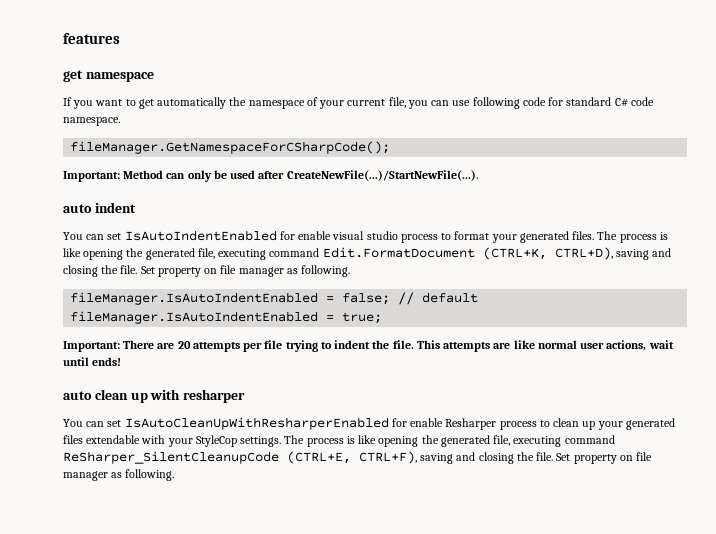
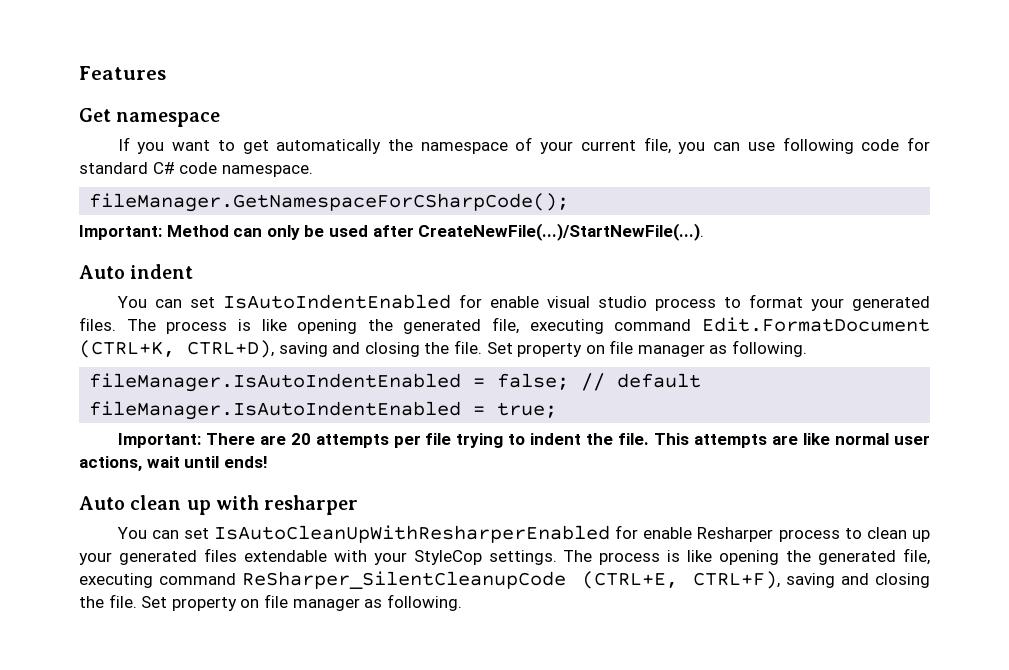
[63,33,120,44] [63,70,83,82] features // get -> [79,66,166,80] [79,108,111,122] Features // Get
[63,204,92,213] auto -> [79,265,125,279] Auto
[63,391,92,400] auto -> [79,496,125,510] Auto

